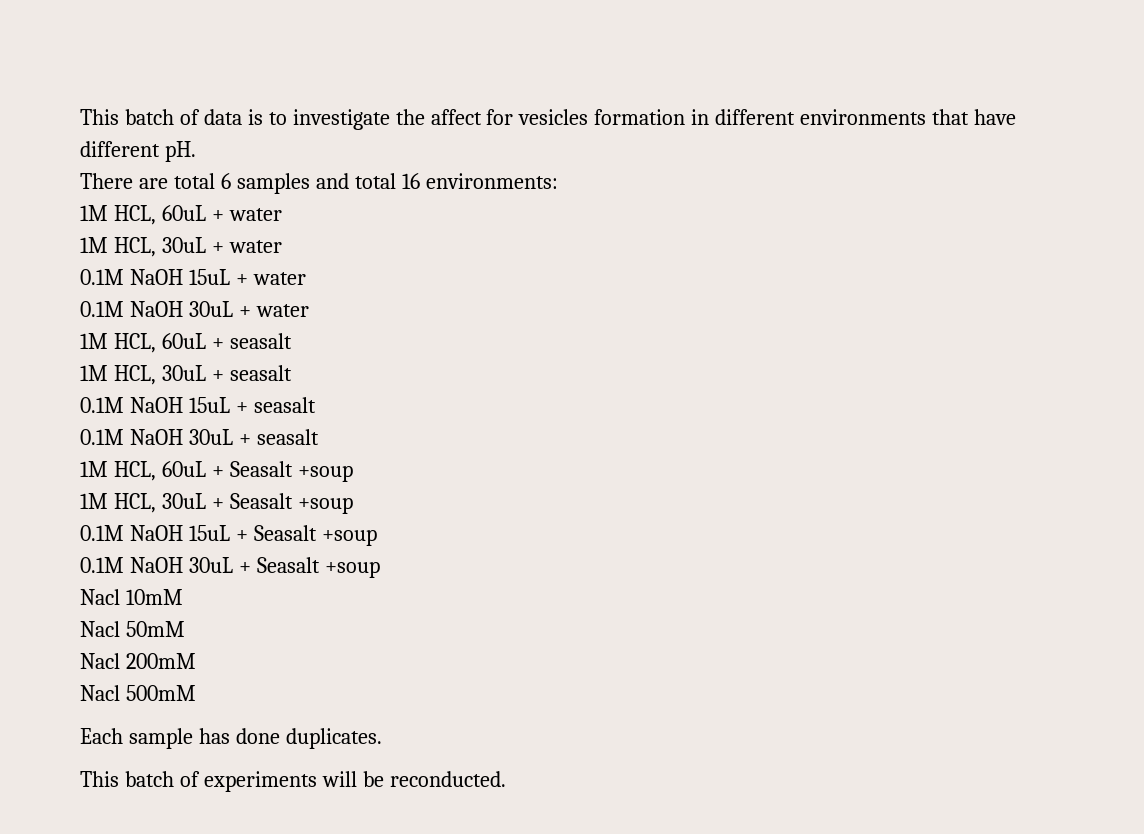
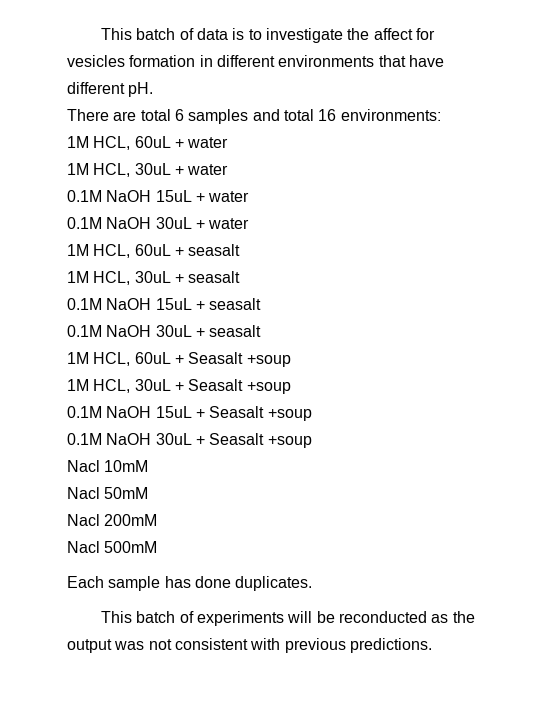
[389,771,506,787] reconducted. -> [339,611,475,623] [67,638,432,653] reconducted as the output was not consistent with previous predictions.

